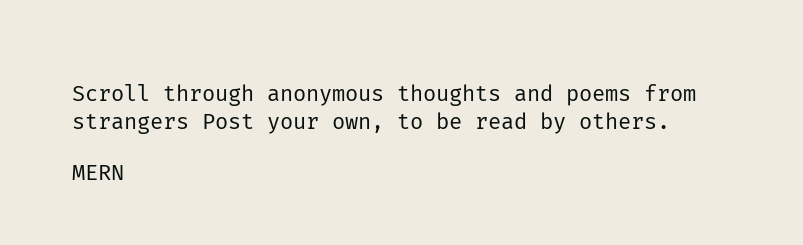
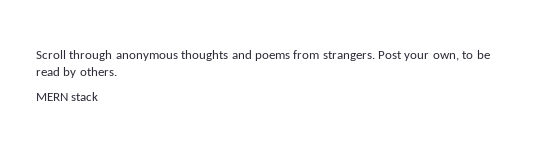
[72,114,189,134] strangers -> [322,51,375,61] strangers.
(124, 172) none -> [71,92,99,101] stack

